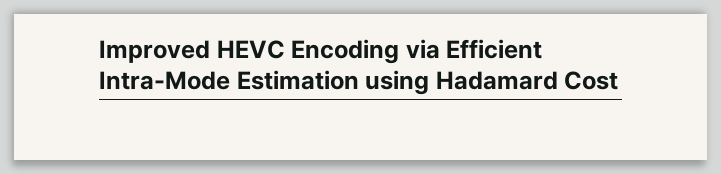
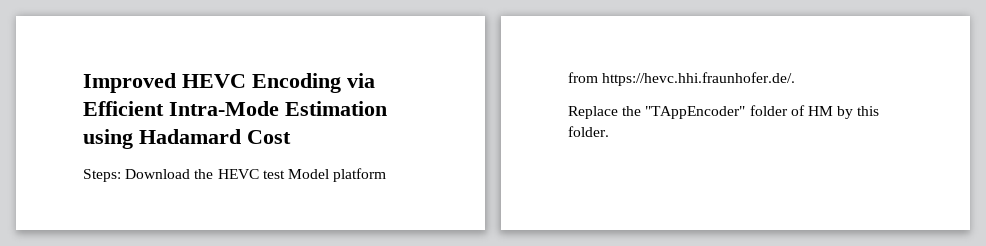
(619, 80) none -> [83,168,387,182] [568,72,796,86] [568,105,880,119] [568,126,609,137] // Steps: Download the HEVC test Model platform from https://hevc.hhi.fraunhofer.de/. // Replace the "TAppEncoder" folder of HM by this folder.

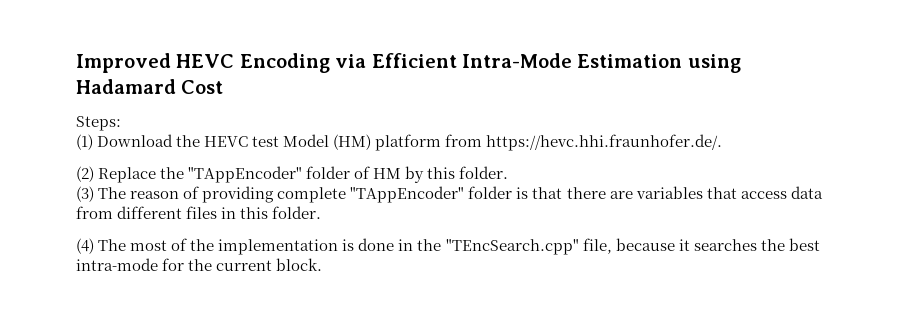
(121, 175) none -> [76,134,93,150] // (1)
(329, 174) none -> [333,134,372,150] (HM)
(796, 79) none -> [76,166,94,182] (2)
(609, 131) none -> [76,186,823,203] [76,206,322,219] [76,238,820,255] [76,258,323,271] // (3) The reason of providing complete "TAppEncoder" folder is that there are variables that access data from different files in this folder. // (4) The most of the implementation is done in the "TEncSearch.cpp" file, because it searches the best intra-mode for the current block.

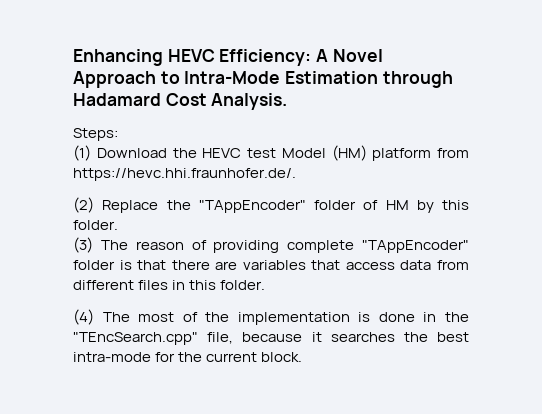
[76,53,457,73] Improved HEVC Encoding via Efficient -> [73,49,383,66] [73,71,180,88] Enhancing HEVC Efficiency: A Novel Approach to
[687,54,741,73] using -> [382,71,453,88] through
(224, 87) none -> [211,93,288,110] Analysis.

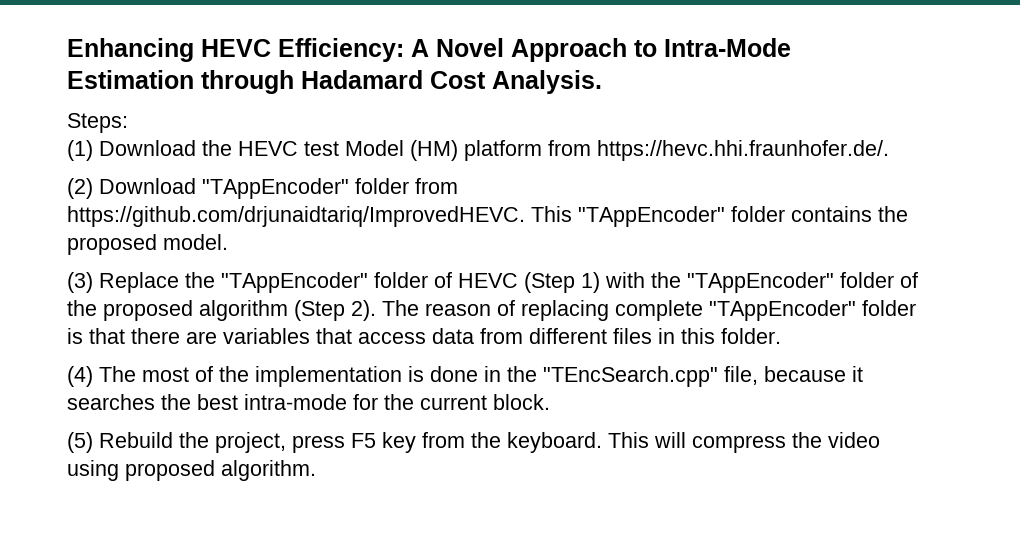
(94, 205) none -> [99,178,458,199] [67,206,908,227] [67,234,228,255] [67,272,93,293] Download "TAppEncoder" folder from https://github.com/drjunaidtariq/ImprovedHEVC. This "TAppEncoder" folder contains the proposed model. // (3)
[385,200,469,213] [73,220,118,230] [73,237,93,253] HM by this folder. // (3) -> [458,272,918,293] [67,300,376,321] HEVC (Step 1) with the "TAppEncoder" folder of the proposed algorithm (Step 2).
[213,240,280,253] providing -> [521,300,609,321] replacing
(303, 357) none -> [67,432,880,453] [67,460,316,481] // (5) Rebuild the project, press F5 key from the keyboard. This will compress the video using proposed algorithm.

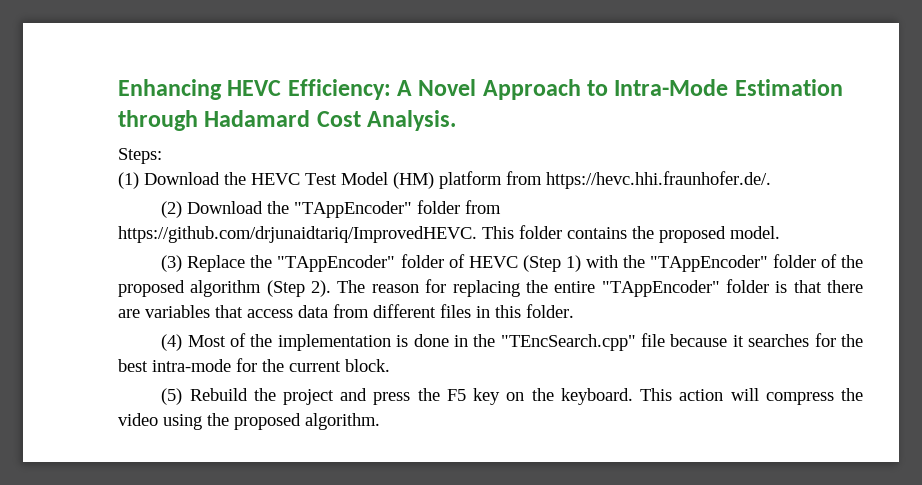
[304,141,339,156] test -> [305,173,337,185] Test
(196, 186) none -> [267,201,290,214] the
[578,206,725,227] "TAppEncoder" -> (514, 232) none
[497,300,703,321] of replacing complete -> [425,279,596,297] for replacing the entire
[99,366,189,382] The most -> [187,335,226,347] Most
[724,366,758,385] file, -> [641,333,666,347] file
(155, 402) none -> [814,333,836,347] for
[215,432,345,453] project, press -> [282,388,440,405] project and press the
[422,432,465,448] from -> [506,392,525,401] on
(649, 440) none -> [679,389,724,401] action
(119, 470) none -> [207,413,229,426] the

